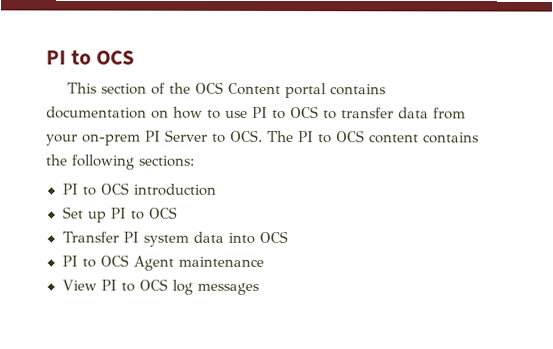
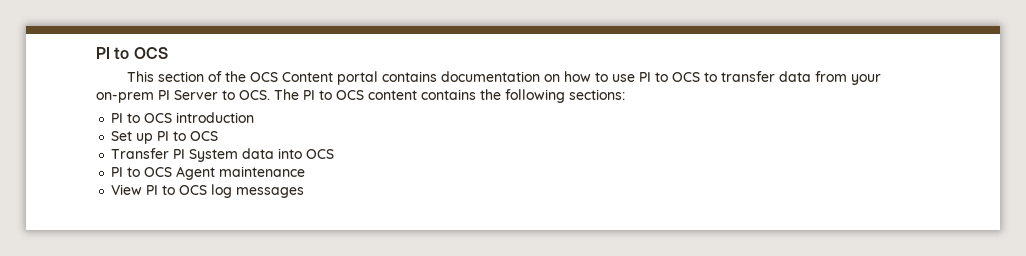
[143,234,190,247] system -> [189,149,239,162] System

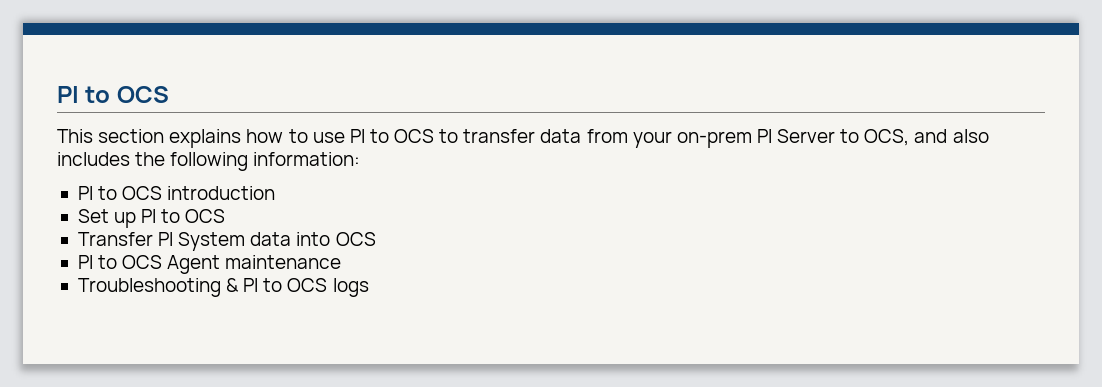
[208,71,561,85] of the OCS Content portal contains documentation on -> [169,129,242,148] explains
[239,89,476,100] OCS. The PI to OCS content contains -> [864,129,989,146] [57,152,130,166] OCS, and also includes
[569,89,625,100] sections: -> [253,152,361,166] information:
[111,184,305,198] View PI to OCS log messages -> [77,278,369,297] Troubleshooting & PI to OCS logs

